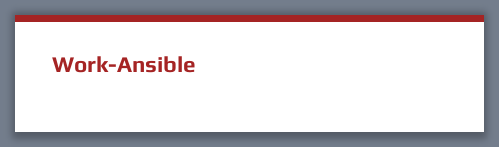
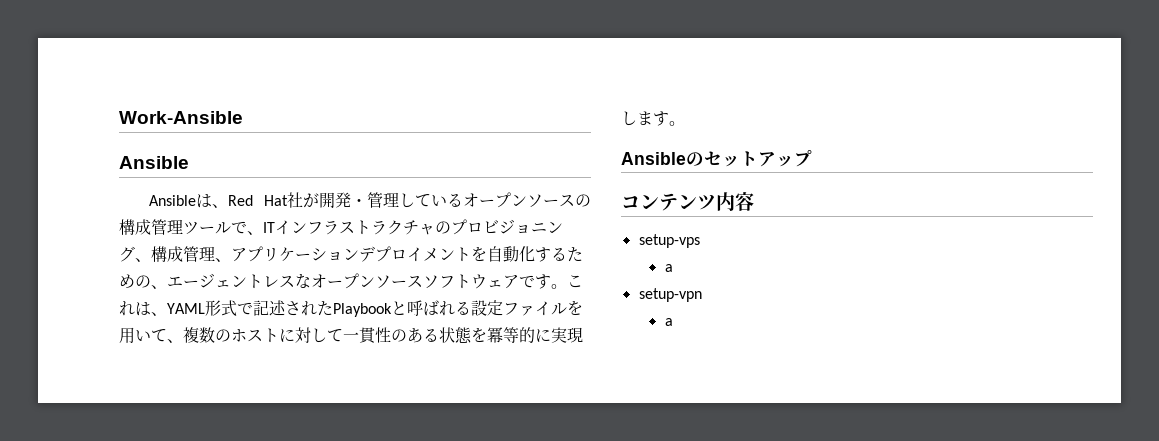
(196, 64) none -> [119,156,189,169] [149,192,591,208] [119,219,563,235] [119,246,583,262] [119,273,583,289] [119,300,583,317] [119,327,583,344] [621,111,685,126] [621,150,812,167] [621,192,754,211] [638,234,700,248] [664,264,673,272] [638,288,702,302] [664,318,673,326] // Ansible // Ansibleは、Red Hat社が開発・管理しているオープンソースの構成管理ツールで、ITインフラストラクチャのプロビジョニング、構成管理、アプリケーションデプロイメントを自動化するための、エージェントレスなオープンソースソフトウェアです。これは、YAML形式で記述されたPlaybookと呼ばれる設定ファイルを用いて、複数のホストに対して一貫性のある状態を冪等的に実現します。 // Ansibleのセットアップ // コンテンツ内容 // setup-vps // a // setup-vpn // a

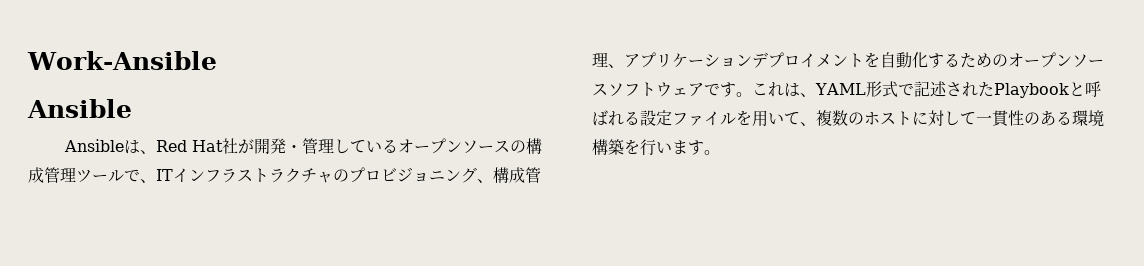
[151,273,311,289] 、エージェントレスな -> (1008, 60) none
[439,327,583,343] [621,111,685,126] [621,150,812,167] [621,192,754,211] [638,234,700,248] [664,264,673,272] [638,288,702,302] [664,318,673,326] 状態を冪等的に実現します。 // Ansibleのセットアップ // コンテンツ内容 // setup-vps // a // setup-vpn // a -> [1072,110,1104,127] [592,139,720,156] 環境構築を行います。

